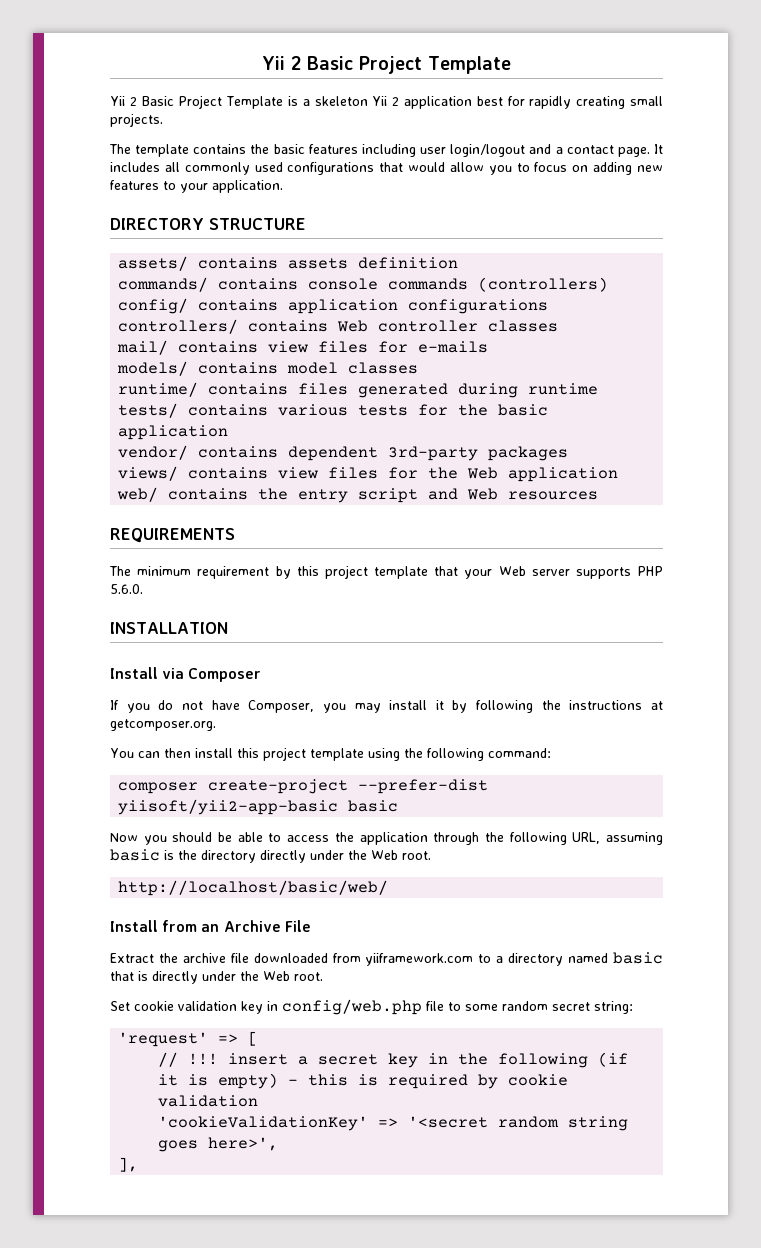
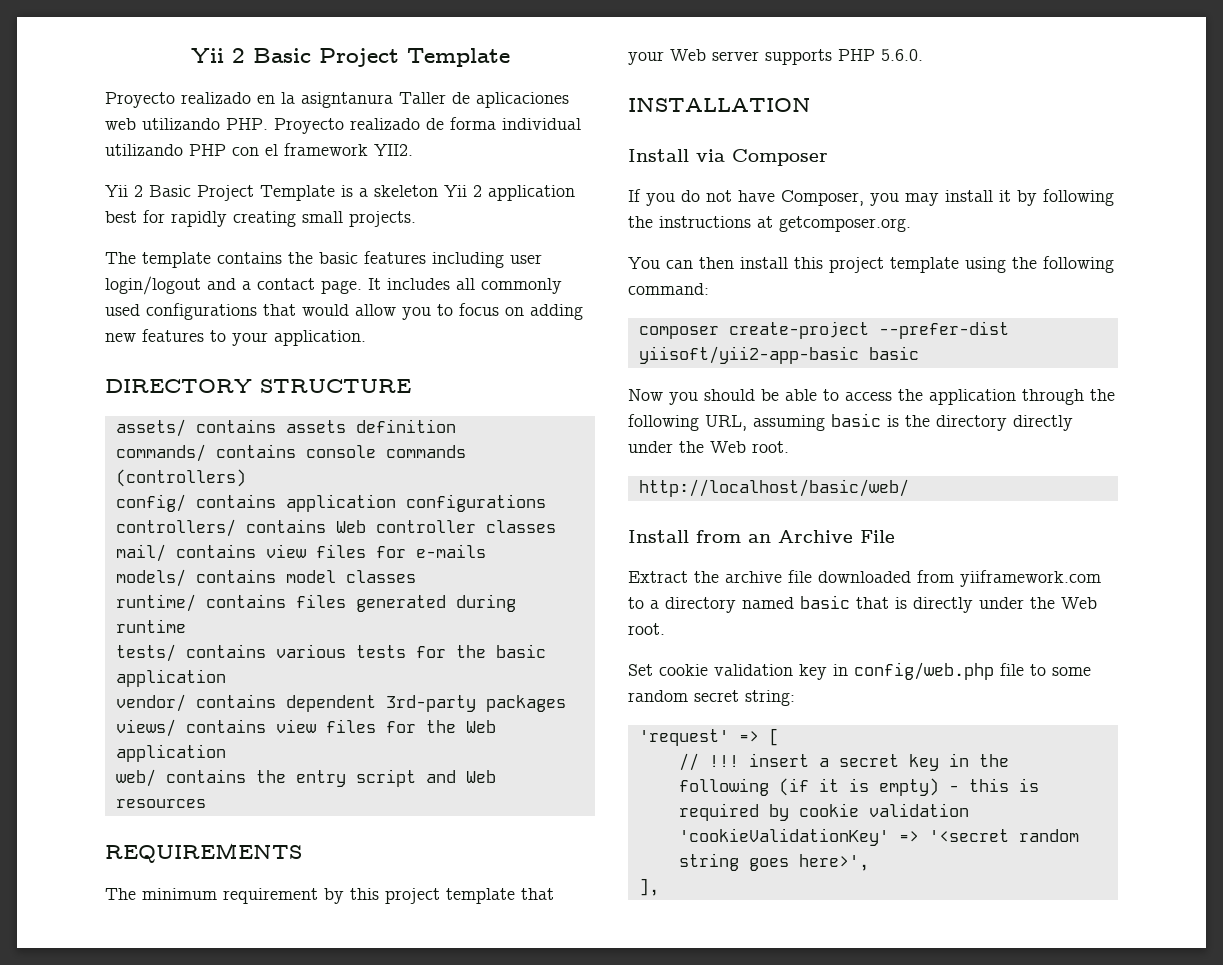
[262,56,512,74] Yii 2 Basic Project Template -> [190,48,510,67] [105,92,569,108] [105,117,581,134] [105,143,413,156] Yii 2 Basic Project Template // Proyecto realizado en la asigntanura Taller de aplicaciones web utilizando PHP. Proyecto realizado de forma individual utilizando PHP con el framework YII2.

